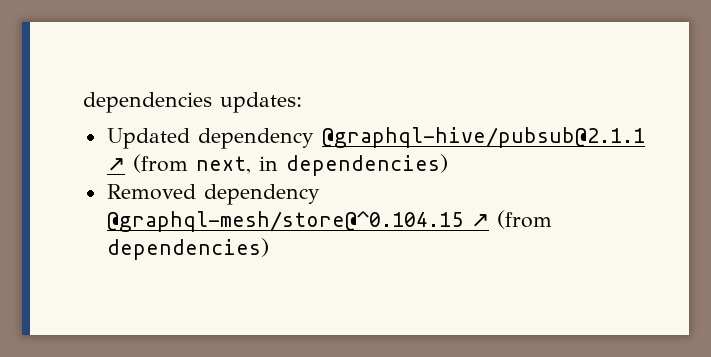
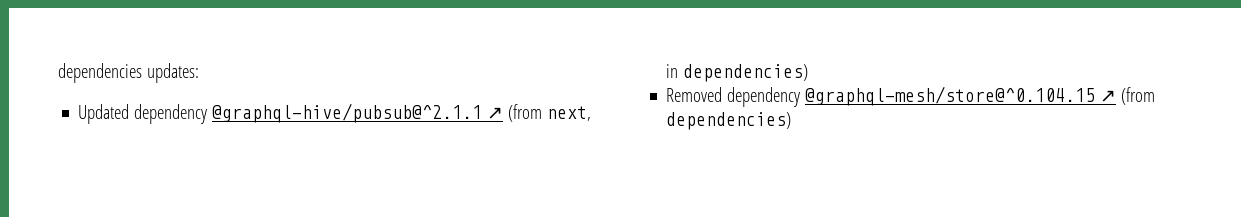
[321,127,645,148] @graphql-hive/pubsub@2.1.1 -> [212,103,483,123] @graphql-hive/pubsub@^2.1.1

